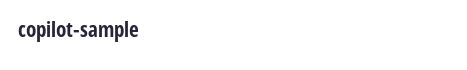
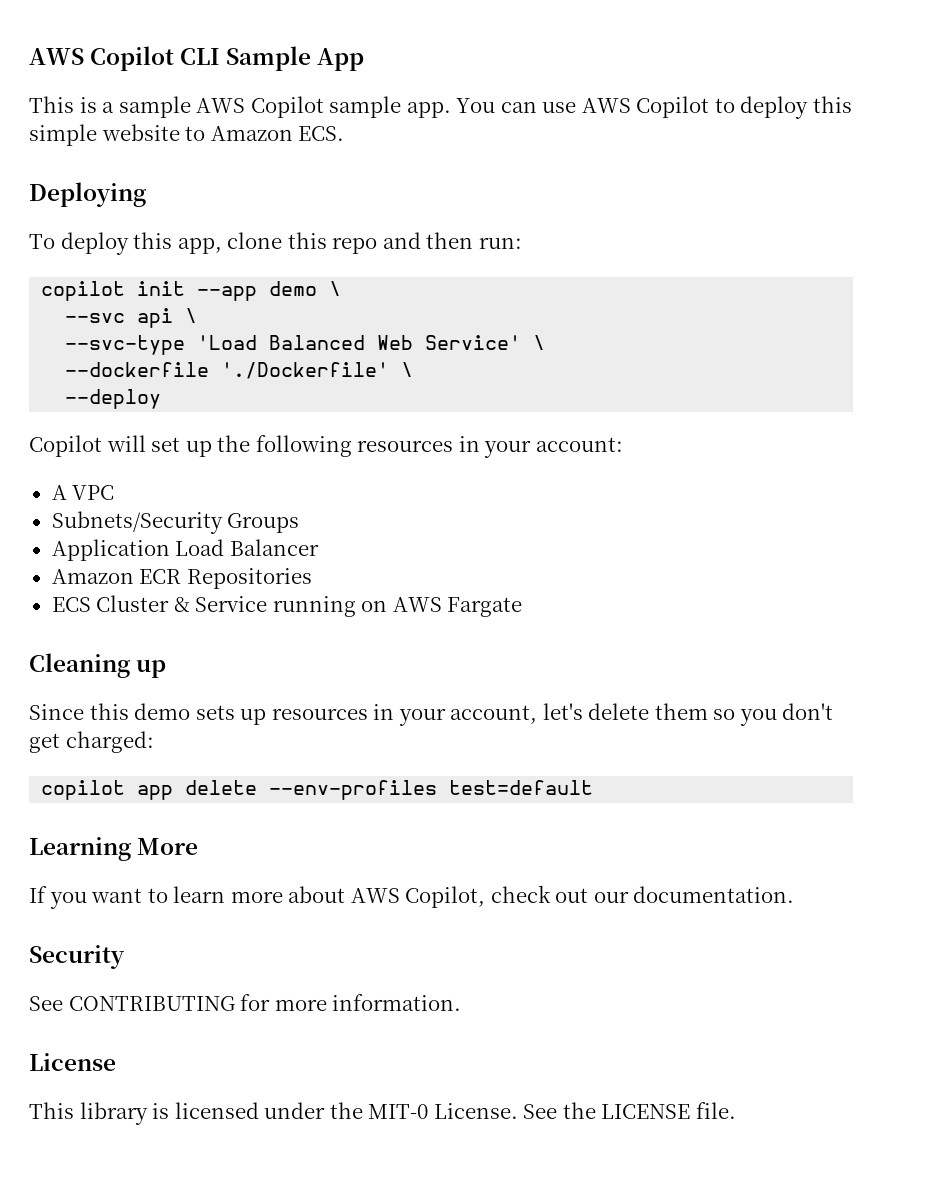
[18,21,139,42] copilot-sample -> [29,46,365,71] [29,96,853,119] [29,124,345,146] [29,182,146,207] [29,232,522,255] [41,281,342,301] [65,308,198,328] [65,335,546,355] [65,362,414,379] [65,389,162,409] [29,435,623,458] [51,485,115,500] [51,511,300,534] [51,539,319,561] [51,568,312,589] [51,595,523,617] [29,653,167,678] [29,703,834,726] [29,731,154,753] [41,780,594,800] [29,837,199,861] [29,885,795,909] [29,945,125,969] [29,994,462,1011] [29,1053,116,1071] [29,1102,736,1125] AWS Copilot CLI Sample App // This is a sample AWS Copilot sample app. You can use AWS Copilot to deploy this simple website to Amazon ECS. // Deploying // To deploy this app, clone this repo and then run: // copilot init --app demo \ // --svc api \ // --svc-type 'Load Balanced Web Service' \ // --dockerfile './Dockerfile' \ // --deploy // Copilot will set up the following resources in your account: // A VPC // Subnets/Security Groups // Application Load Balancer // Amazon ECR Repositories // ECS Cluster & Service running on AWS Fargate // Cleaning up // Since this demo sets up resources in your account, let's delete them so you don't get charged: // copilot app delete --env-profiles test=default // Learning More // If you want to learn more about AWS Copilot, check out our documentation. // Security // See CONTRIBUTING for more information. // License // This library is licensed under the MIT-0 License. See the LICENSE file.

